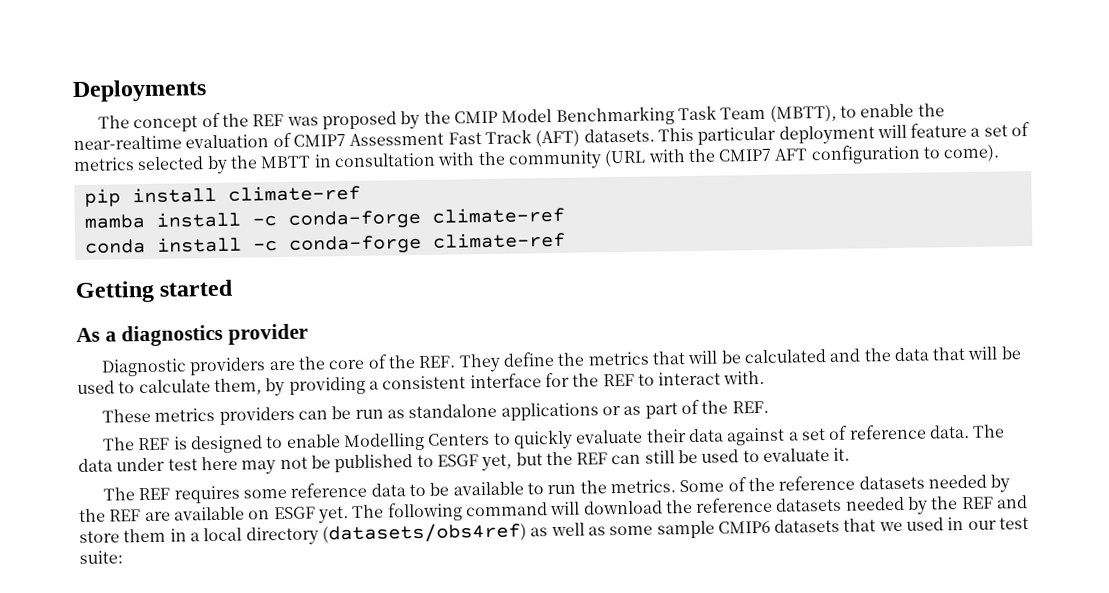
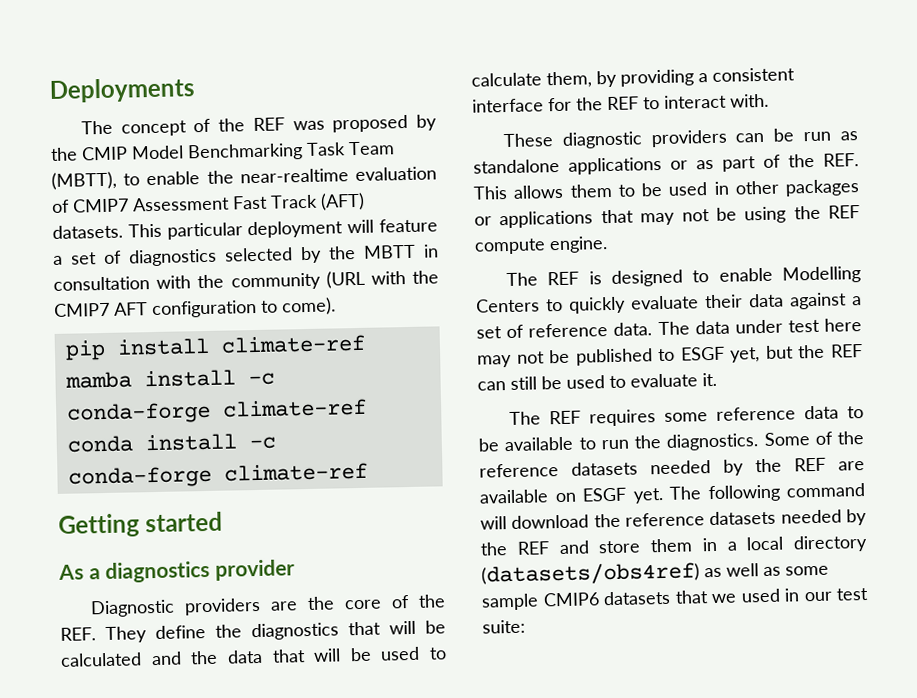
[73,157,135,172] metrics -> [128,248,217,267] diagnostics
[587,351,650,366] metrics -> [251,622,339,641] diagnostics
[154,407,216,422] metrics -> [561,131,643,149] diagnostic
(769, 407) none -> [473,179,860,200] [474,205,860,229] [474,236,608,255] This allows them to be used in other packages or applications that may not be using the REF compute engine.
[609,479,676,494] metrics. -> [666,433,760,451] diagnostics.

